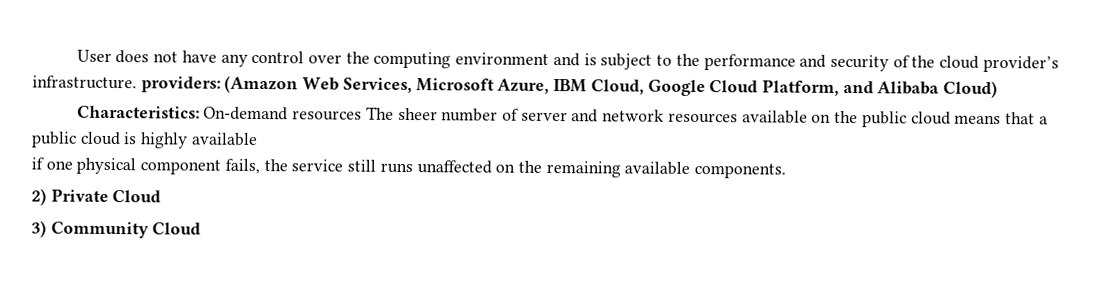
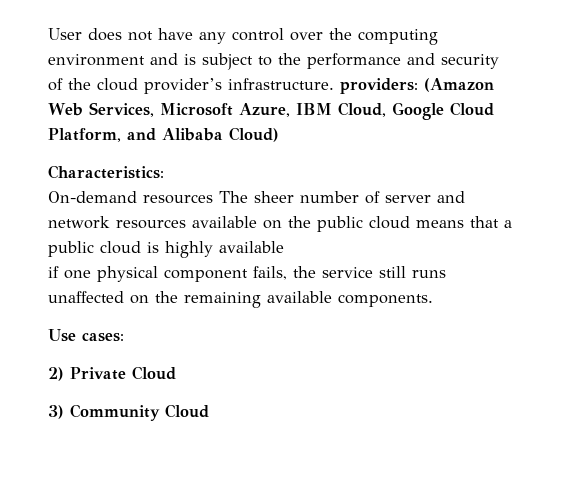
(200, 112) none -> (164, 172) //
(787, 170) none -> [48,329,124,342] // Use cases:

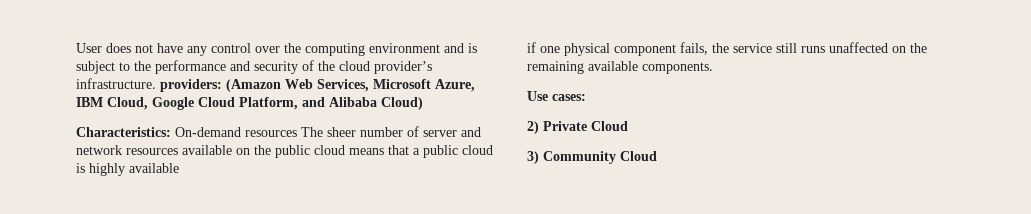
(164, 172) // -> (171, 132) none

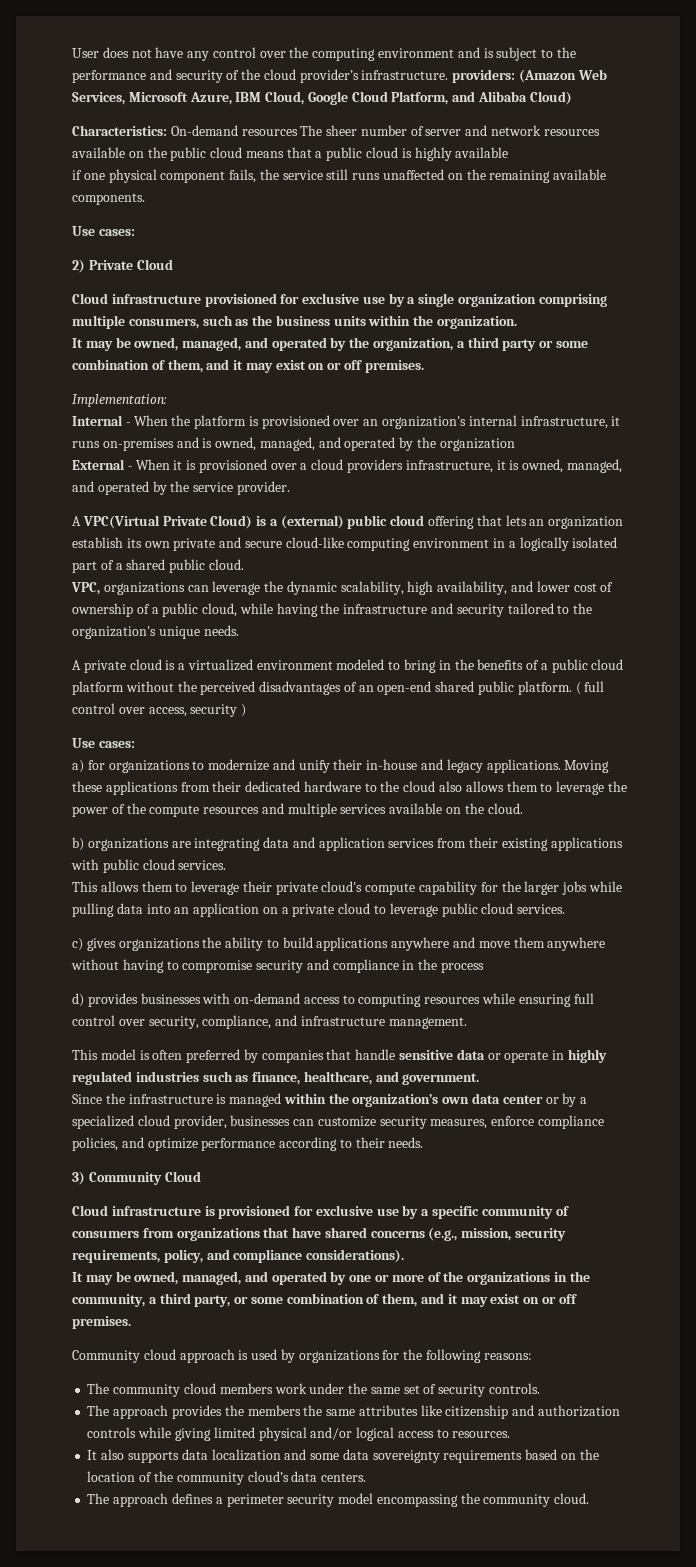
[527,151,657,164] 3) Community Cloud -> [72,293,607,307] [72,315,518,329] [72,337,588,351] [72,359,424,373] [72,394,167,407] [72,415,621,429] [72,437,515,451] [72,459,622,473] [72,481,290,495] [72,515,624,529] [72,537,618,551] [72,559,244,573] [71,581,614,595] [72,603,593,617] [72,625,239,639] [72,659,624,673] [72,681,605,695] [72,703,247,717] [72,738,135,748] [72,759,610,773] [72,781,627,795] [72,803,523,817] [72,837,623,851] [71,859,227,873] [72,881,622,895] [72,903,566,917] [72,937,606,951] [71,959,485,973] [72,993,594,1007] [72,1015,467,1029] [72,1049,607,1063] [72,1071,480,1085] [72,1093,588,1107] [72,1115,605,1129] [72,1137,424,1151] [72,1171,201,1185] [72,1205,569,1219] [72,1227,567,1241] [72,1249,405,1263] [72,1271,590,1285] [72,1293,577,1307] [72,1316,131,1329] [72,1349,532,1363] [87,1383,540,1397] [87,1405,620,1419] [87,1427,511,1441] [87,1449,599,1463] [87,1471,367,1485] [87,1493,590,1507] Cloud infrastructure provisioned for exclusive use by a single organization comprising multiple consumers, such as the business units within the organization. // It may be owned, managed, and operated by the organization, a third party or some combination of them, and it may exist on or off premises. // Implementation: // Internal - When the platform is provisioned over an organization's internal infrastructure, it runs on-premises and is owned, managed, and operated by the organization // External - When it is provisioned over a cloud providers infrastructure, it is owned, managed, and operated by the service provider. // A VPC(Virtual Private Cloud) is a (external) public cloud offering that lets an organization establish its own private and secure cloud-like computing environment in a logically isolated part of a shared public cloud. // VPC, organizations can leverage the dynamic scalability, high availability, and lower cost of ownership of a public cloud, while having the infrastructure and security tailored to the organization's unique needs. // A private cloud is a virtualized environment modeled to bring in the benefits of a public cloud platform without the perceived disadvantages of an open-end shared public platform. ( full control over access, security ) // Use cases: // a) for organizations to modernize and unify their in-house and legacy applications. Moving these applications from their dedicated hardware to the cloud also allows them to leverage the power of the compute resources and multiple services available on the cloud. // b) organizations are integrating data and application services from their existing applications with public cloud services. // This allows them to leverage their private cloud's compute capability for the larger jobs while pulling data into an application on a private cloud to leverage public cloud services. // c) gives organizations the ability to build applications anywhere and move them anywhere without having to compromise security and compliance in the process // d) provides businesses with on-demand access to computing resources while ensuring full control over security, compliance, and infrastructure management. // This model is often preferred by companies that handle sensitive data or operate in highly regulated industries such as finance, healthcare, and government. // Since the infrastructure is managed within the organization’s own data center or by a specialized cloud provider, businesses can customize security measures, enforce compliance policies, and optimize performance according to their needs. // 3) Community Cloud // Cloud infrastructure is provisioned for exclusive use by a specific community of consumers from organizations that have shared concerns (e.g., mission, security requirements, policy, and compliance considerations). // It may be owned, managed, and operated by one or more of the organizations in the community, a third party, or some combination of them, and it may exist on or off premises. // Community cloud approach is used by organizations for the following reasons: // The community cloud members work under the same set of security controls. // The approach provides the members the same attributes like citizenship and authorization controls while giving limited physical and/or logical access to resources. // It also supports data localization and some data sovereignty requirements based on the location of the community cloud’s data centers. // The approach defines a perimeter security model encompassing the community cloud.

